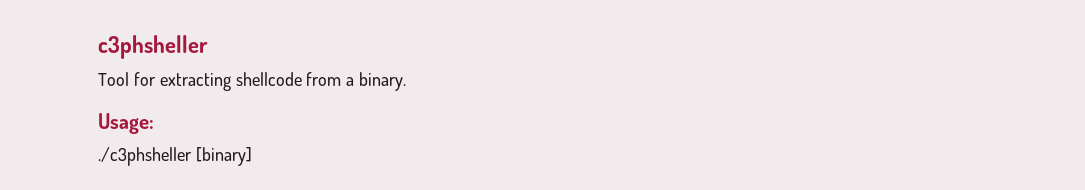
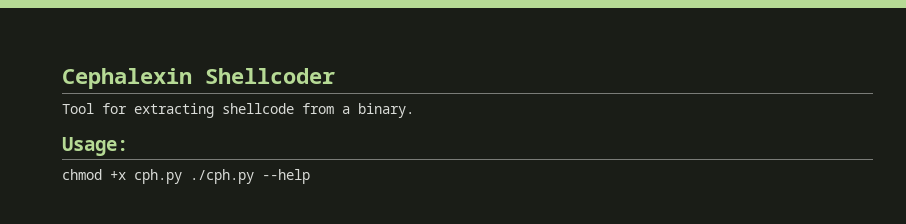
[98,35,208,59] c3phsheller -> [62,68,335,89] Cephalexin Shellcoder
[98,147,252,166] ./c3phsheller [binary] -> [62,169,310,184] chmod +x cph.py ./cph.py --help

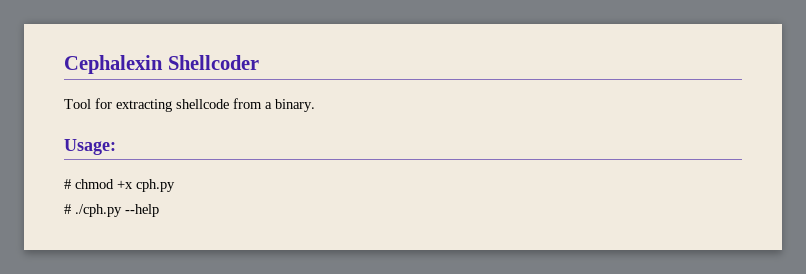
(128, 146) none -> [64,179,71,189] #
(182, 176) none -> [64,204,71,214] // #

